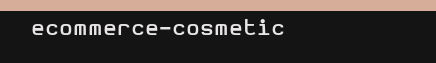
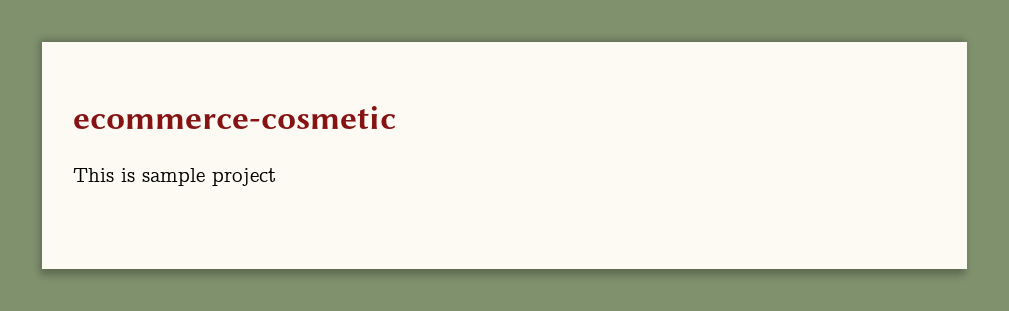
(285, 27) none -> [73,168,276,186] // This is sample project

